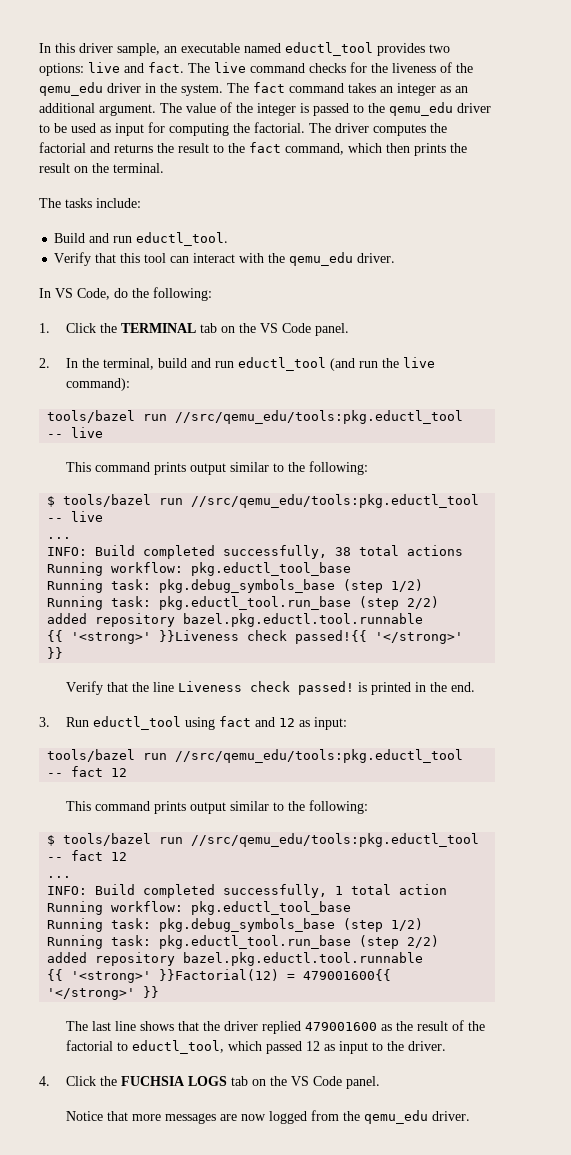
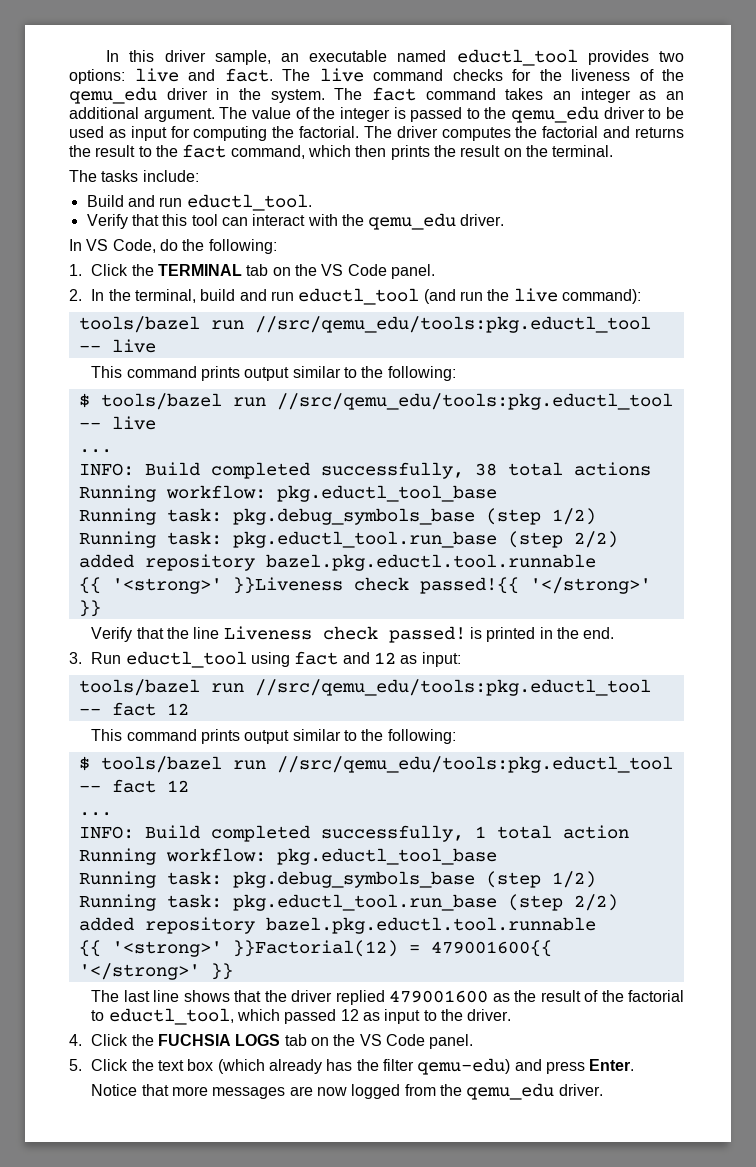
(380, 1082) none -> [69,1058,635,1075] // 5. Click the text box (which already has the filter qemu-edu) and press Enter.

